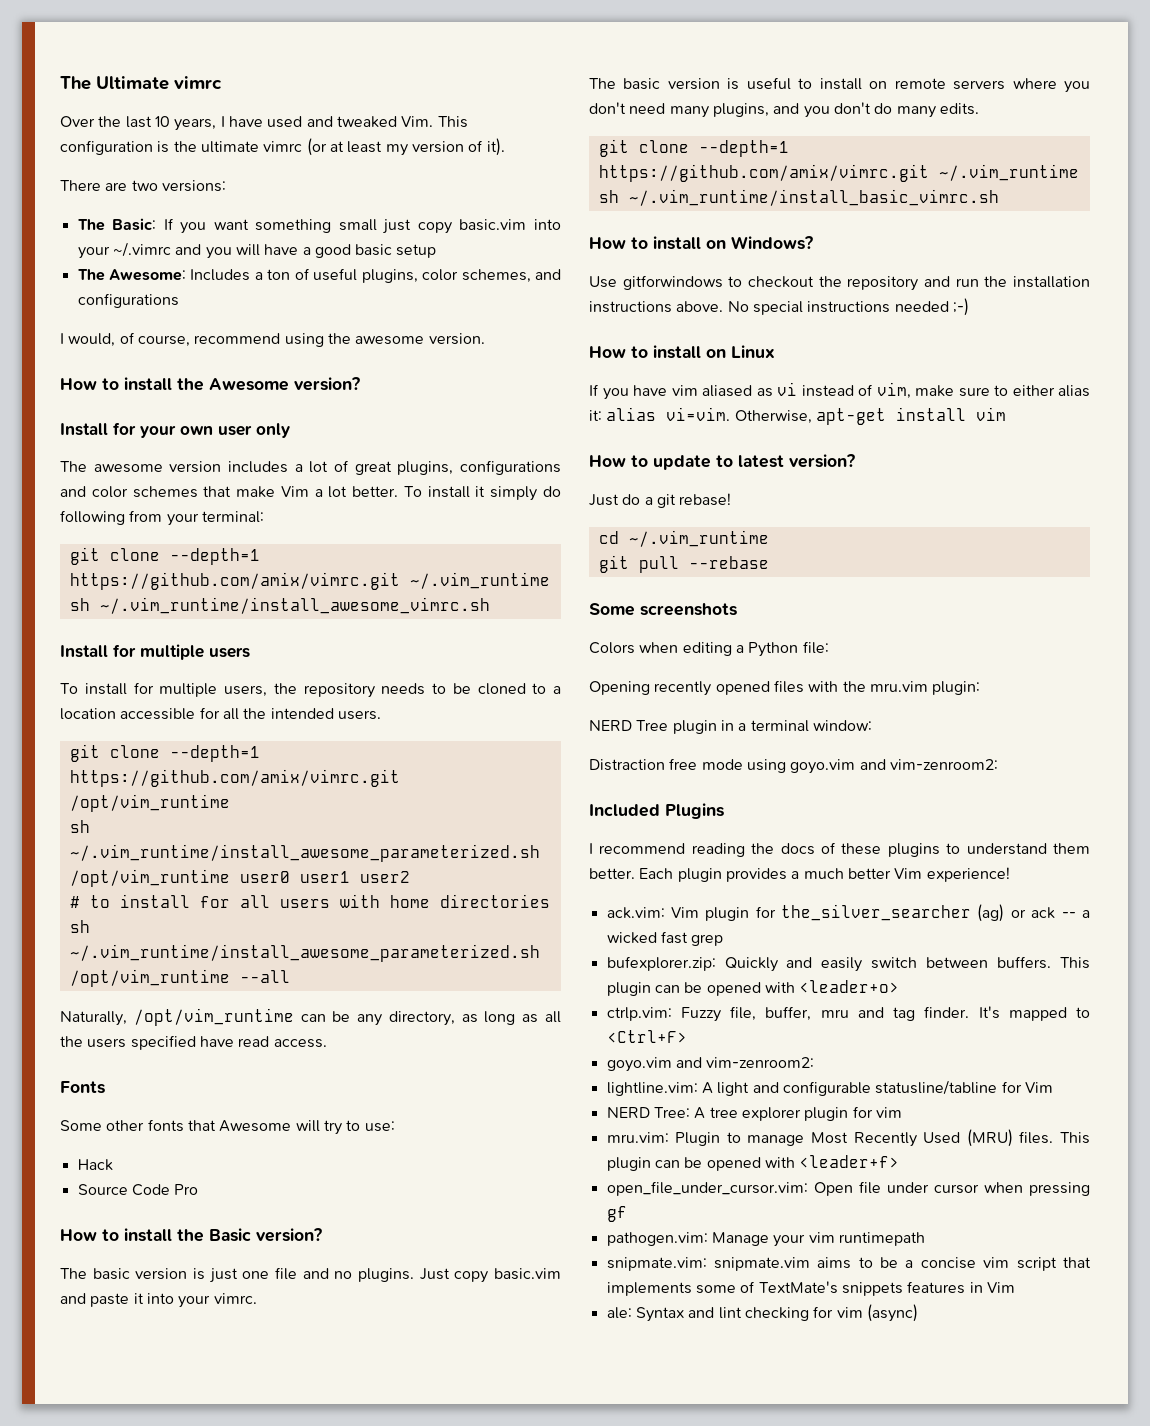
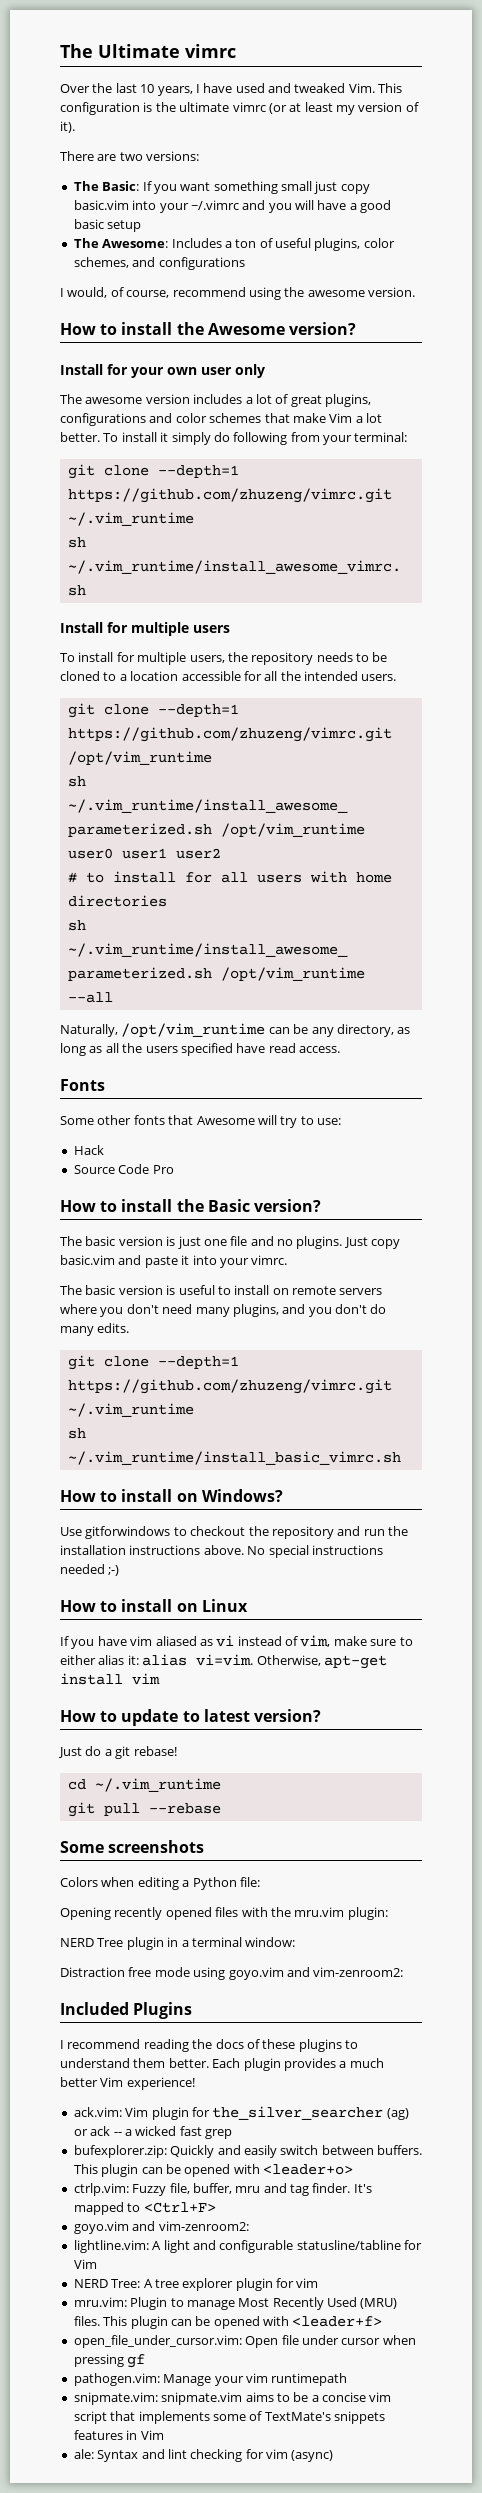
[69,572,400,590] https://github.com/amix/vimrc.git -> [67,488,392,503] https://github.com/zhuzeng/vimrc.git
[69,769,400,787] https://github.com/amix/vimrc.git -> [67,727,392,742] https://github.com/zhuzeng/vimrc.git
[598,164,929,182] https://github.com/amix/vimrc.git -> [67,1379,392,1394] https://github.com/zhuzeng/vimrc.git

